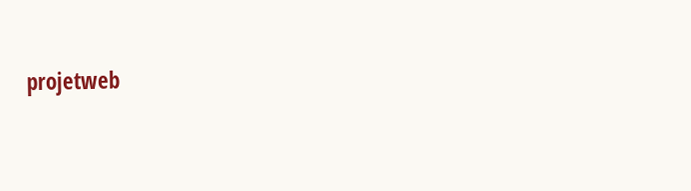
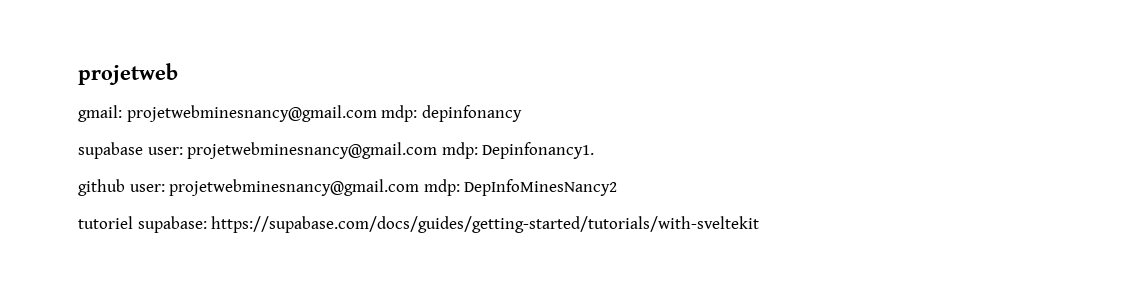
(120, 83) none -> [78,105,522,122] [78,142,595,159] [78,179,618,196] [78,216,760,233] // gmail: projetwebminesnancy@gmail.com mdp: depinfonancy // supabase user: projetwebminesnancy@gmail.com mdp: Depinfonancy1. // github user: projetwebminesnancy@gmail.com mdp: DepInfoMinesNancy2 // tutoriel supabase: https://supabase.com/docs/guides/getting-started/tutorials/with-sveltekit

